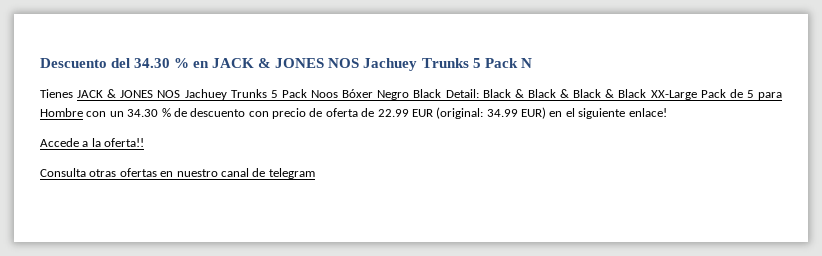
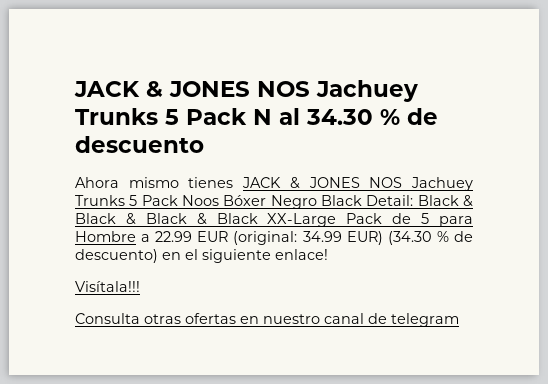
[40,58,210,68] Descuento del 34.30 % en -> (74, 89) none
[40,89,73,98] // Tienes -> [279,108,438,125] [75,136,204,153] [75,177,234,188] al 34.30 % de descuento // Ahora mismo tienes
[86,108,375,119] con un 34.30 % de descuento con precio de oferta de -> [141,234,151,242] a
(546, 113) none -> [387,231,473,245] [75,249,158,263] (34.30 % de descuento)
[40,138,145,147] Accede a la oferta!! -> [75,281,140,292] Visítala!!!

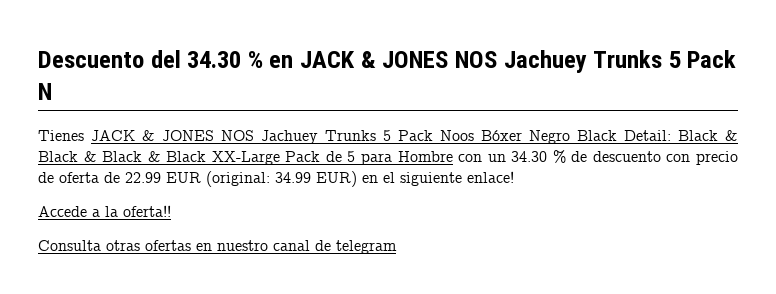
(74, 89) none -> [38,50,294,68] Descuento del 34.30 % en
[279,108,438,125] [75,136,204,153] [75,177,234,188] al 34.30 % de descuento // Ahora mismo tienes -> [38,130,84,141] // Tienes
[141,234,151,242] a -> [458,150,738,165] [38,172,120,183] con un 34.30 % de descuento con precio de oferta de
[387,231,473,245] [75,249,158,263] (34.30 % de descuento) -> (357, 179) none
[75,281,140,292] Visítala!!! -> [38,205,171,217] Accede a la oferta!!

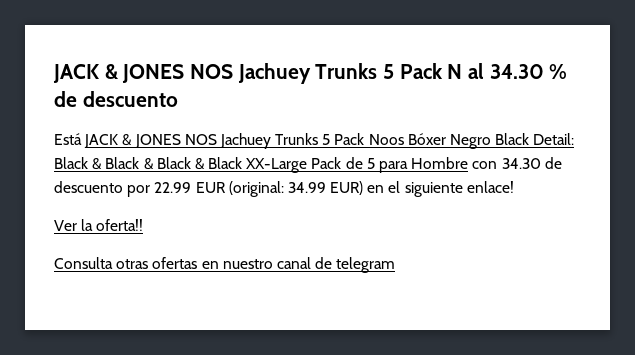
[38,50,294,68] Descuento del 34.30 % en -> (53, 73) none
[38,130,84,141] // Tienes -> [468,63,568,79] [54,91,178,107] [54,133,82,145] al 34.30 % de descuento // Está
[487,150,738,165] [38,172,120,183] un 34.30 % de descuento con precio de oferta de -> [501,157,562,169] [54,181,151,197] 34.30 de descuento por
[38,206,100,217] Accede a -> [54,220,77,231] Ver

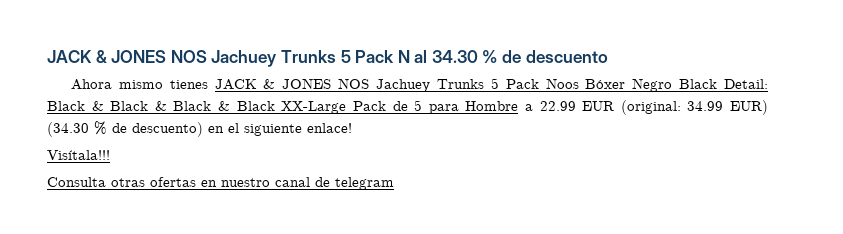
[54,133,82,145] Está -> [70,79,208,90] Ahora mismo tienes
[472,157,562,169] [54,181,151,197] con 34.30 de descuento por -> [524,104,533,111] a
(364, 188) none -> [47,121,203,137] (34.30 % de descuento)
[54,219,144,231] Ver la oferta!! -> [47,150,110,160] Visítala!!!

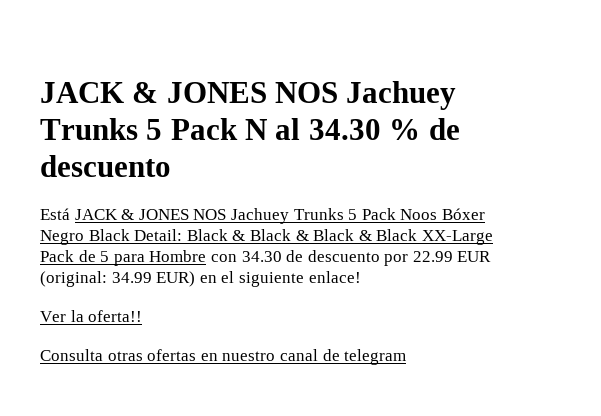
[70,79,208,90] Ahora mismo tienes -> [40,208,70,220] Está
[524,104,533,111] a -> [210,250,409,266] con 34.30 de descuento por
[47,121,203,137] (34.30 % de descuento) -> (196, 279) none
[47,150,110,160] Visítala!!! -> [40,310,143,322] Ver la oferta!!

